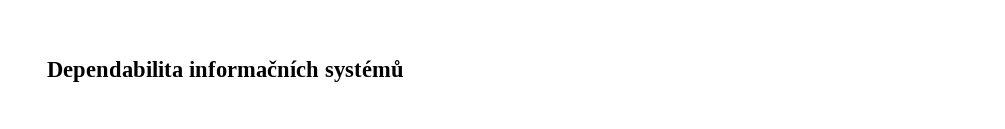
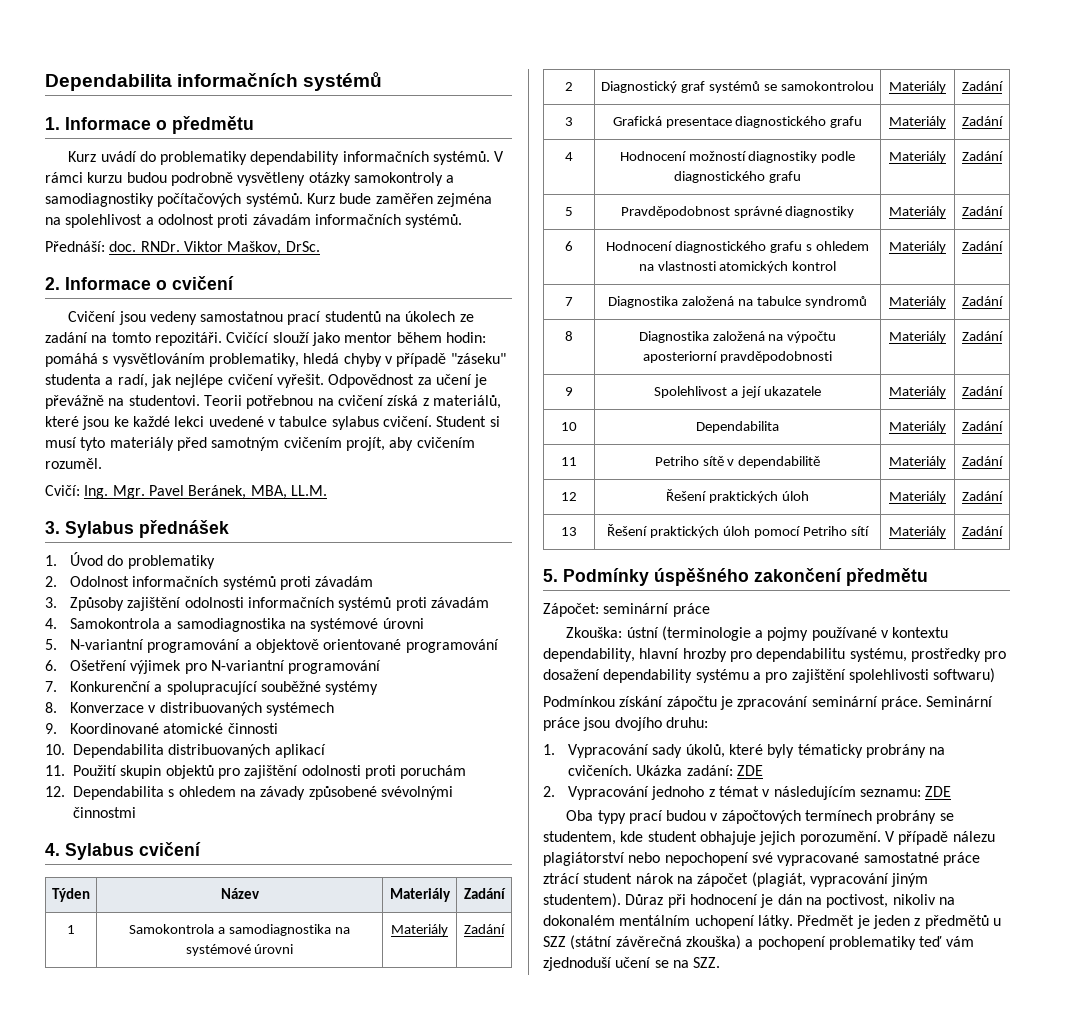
(405, 71) none -> [45,116,254,134] [68,151,505,165] [45,172,455,186] [45,193,492,207] [45,214,463,228] [45,241,320,255] [45,276,234,290] [68,311,474,325] [45,332,486,346] [45,353,506,367] [45,374,488,388] [45,395,501,409] [45,416,500,430] [45,437,475,451] [45,458,102,469] [45,485,327,499] [45,520,229,538] [45,552,215,569] [45,576,374,590] [45,597,490,611] [45,618,424,632] [45,639,499,653] [45,660,382,674] [45,681,379,695] [45,702,335,716] [45,723,278,734] [45,744,326,758] [45,765,467,779] [45,786,453,800] [73,807,136,818] [45,842,201,860] [52,888,90,902] [220,888,260,899] [389,888,451,902] [463,888,506,899] [67,925,75,934] [129,924,350,936] [185,944,294,956] [391,924,448,936] [464,924,505,934] [565,82,573,91] [601,81,874,93] [889,81,946,93] [962,81,1003,91] [565,117,573,126] [612,116,863,128] [889,116,946,128] [962,116,1003,126] [565,152,573,161] [619,151,856,163] [674,171,801,183] [889,151,946,163] [962,151,1003,161] [565,207,573,216] [620,206,855,218] [889,206,946,218] [962,206,1003,216] [565,241,573,251] [606,241,869,253] [638,261,837,273] [889,241,946,253] [962,241,1003,251] [565,297,573,306] [608,296,867,308] [889,296,946,308] [962,296,1003,306] [565,331,573,341] [638,331,837,343] [643,351,832,363] [889,331,946,343] [962,331,1003,341] [565,387,573,396] [654,386,821,398] [889,386,946,398] [962,386,1003,396] [561,422,577,431] [696,421,779,433] [889,421,946,433] [962,421,1003,431] [561,457,577,466] [654,456,821,468] [889,456,946,468] [962,456,1003,466] [561,492,577,501] [666,489,809,503] [889,491,946,503] [962,491,1003,501] [561,527,577,536] [607,524,869,538] [889,526,946,538] [962,526,1003,536] [543,568,928,586] [543,603,710,617] [566,626,949,641] [543,648,1007,662] [543,668,996,683] [543,696,994,710] [543,717,708,731] [543,744,946,758] [568,765,764,776] [543,786,952,800] [566,810,954,824] [543,831,995,845] [543,852,980,866] [543,872,929,887] [543,893,955,908] [543,915,1001,929] [543,935,974,950] [543,957,721,971] // 1. Informace o předmětu // Kurz uvádí do problematiky dependability informačních systémů. V rámci kurzu budou podrobně vysvětleny otázky samokontroly a samodiagnostiky počítačových systémů. Kurz bude zaměřen zejména na spolehlivost a odolnost proti závadám informačních systémů. // Přednáší: doc. RNDr. Viktor Maškov, DrSc. // 2. Informace o cvičení // Cvičení jsou vedeny samostatnou prací studentů na úkolech ze zadání na tomto repozitáři. Cvičící slouží jako mentor během hodin: pomáhá s vysvětlováním problematiky, hledá chyby v případě "záseku" studenta a radí, jak nejlépe cvičení vyřešit. Odpovědnost za učení je převážně na studentovi. Teorii potřebnou na cvičení získá z materiálů, které jsou ke každé lekci uvedené v tabulce sylabus cvičení. Student si musí tyto materiály před samotným cvičením projít, aby cvičením rozuměl. // Cvičí: Ing. Mgr. Pavel Beránek, MBA, LL.M. // 3. Sylabus přednášek // 1. Úvod do problematiky // 2. Odolnost informačních systémů proti závadám // 3. Způsoby zajištění odolnosti informačních systémů proti závadám // 4. Samokontrola a samodiagnostika na systémové úrovni // 5. N-variantní programování a objektově orientované programování // 6. Ošetření výjimek pro N-variantní programování // 7. Konkurenční a spolupracující souběžné systémy // 8. Konverzace v distribuovaných systémech // 9. Koordinované atomické činnosti // 10. Dependabilita distribuovaných aplikací // 11. Použití skupin objektů pro zajištění odolnosti proti poruchám // 12. Dependabilita s ohledem na závady způsobené svévolnými činnostmi // 4. Sylabus cvičení // Týden | Název | Materiály | Zadání // 1 | Samokontrola a samodiagnostika na systémové úrovni | Materiály | Zadání // 2 | Diagnostický graf systémů se samokontrolou | Materiály | Zadání // 3 | Grafická presentace diagnostického grafu | Materiály | Zadání // 4 | Hodnocení možností diagnostiky podle diagnostického grafu | Materiály | Zadání // 5 | Pravděpodobnost správné diagnostiky | Materiály | Zadání // 6 | Hodnocení diagnostického grafu s ohledem na vlastnosti atomických kontrol | Materiály | Zadání // 7 | Diagnostika založená na tabulce syndromů | Materiály | Zadání // 8 | Diagnostika založená na výpočtu aposteriorní pravděpodobnosti | Materiály | Zadání // 9 | Spolehlivost a její ukazatele | Materiály | Zadání // 10 | Dependabilita | Materiály | Zadání // 11 | Petriho sítě v dependabilitě | Materiály | Zadání // 12 | Řešení praktických úloh | Materiály | Zadání // 13 | Řešení praktických úloh pomocí Petriho sítí | Materiály | Zadání // 5. Podmínky úspěšného zakončení předmětu // Zápočet: seminární práce // Zkouška: ústní (terminologie a pojmy používané v kontextu dependability, hlavní hrozby pro dependabilitu systému, prostředky pro dosažení dependability systému a pro zajištění spolehlivosti softwaru) // Podmínkou získání zápočtu je zpracování seminární práce. Seminární práce jsou dvojího druhu: // 1. Vypracování sady úkolů, které byly tématicky probrány na cvičeních. Ukázka zadání: ZDE // 2. Vypracování jednoho z témat v následujícím seznamu: ZDE // Oba typy prací budou v zápočtových termínech probrány se studentem, kde student obhajuje jejich porozumění. V případě nálezu plagiátorství nebo nepochopení své vypracované samostatné práce ztrácí student nárok na zápočet (plagiát, vypracování jiným studentem). Důraz při hodnocení je dán na poctivost, nikoliv na dokonalém mentálním uchopení látky. Předmět je jeden z předmětů u SZZ (státní závěrečná zkouška) a pochopení problematiky teď vám zjednoduší učení se na SZZ.

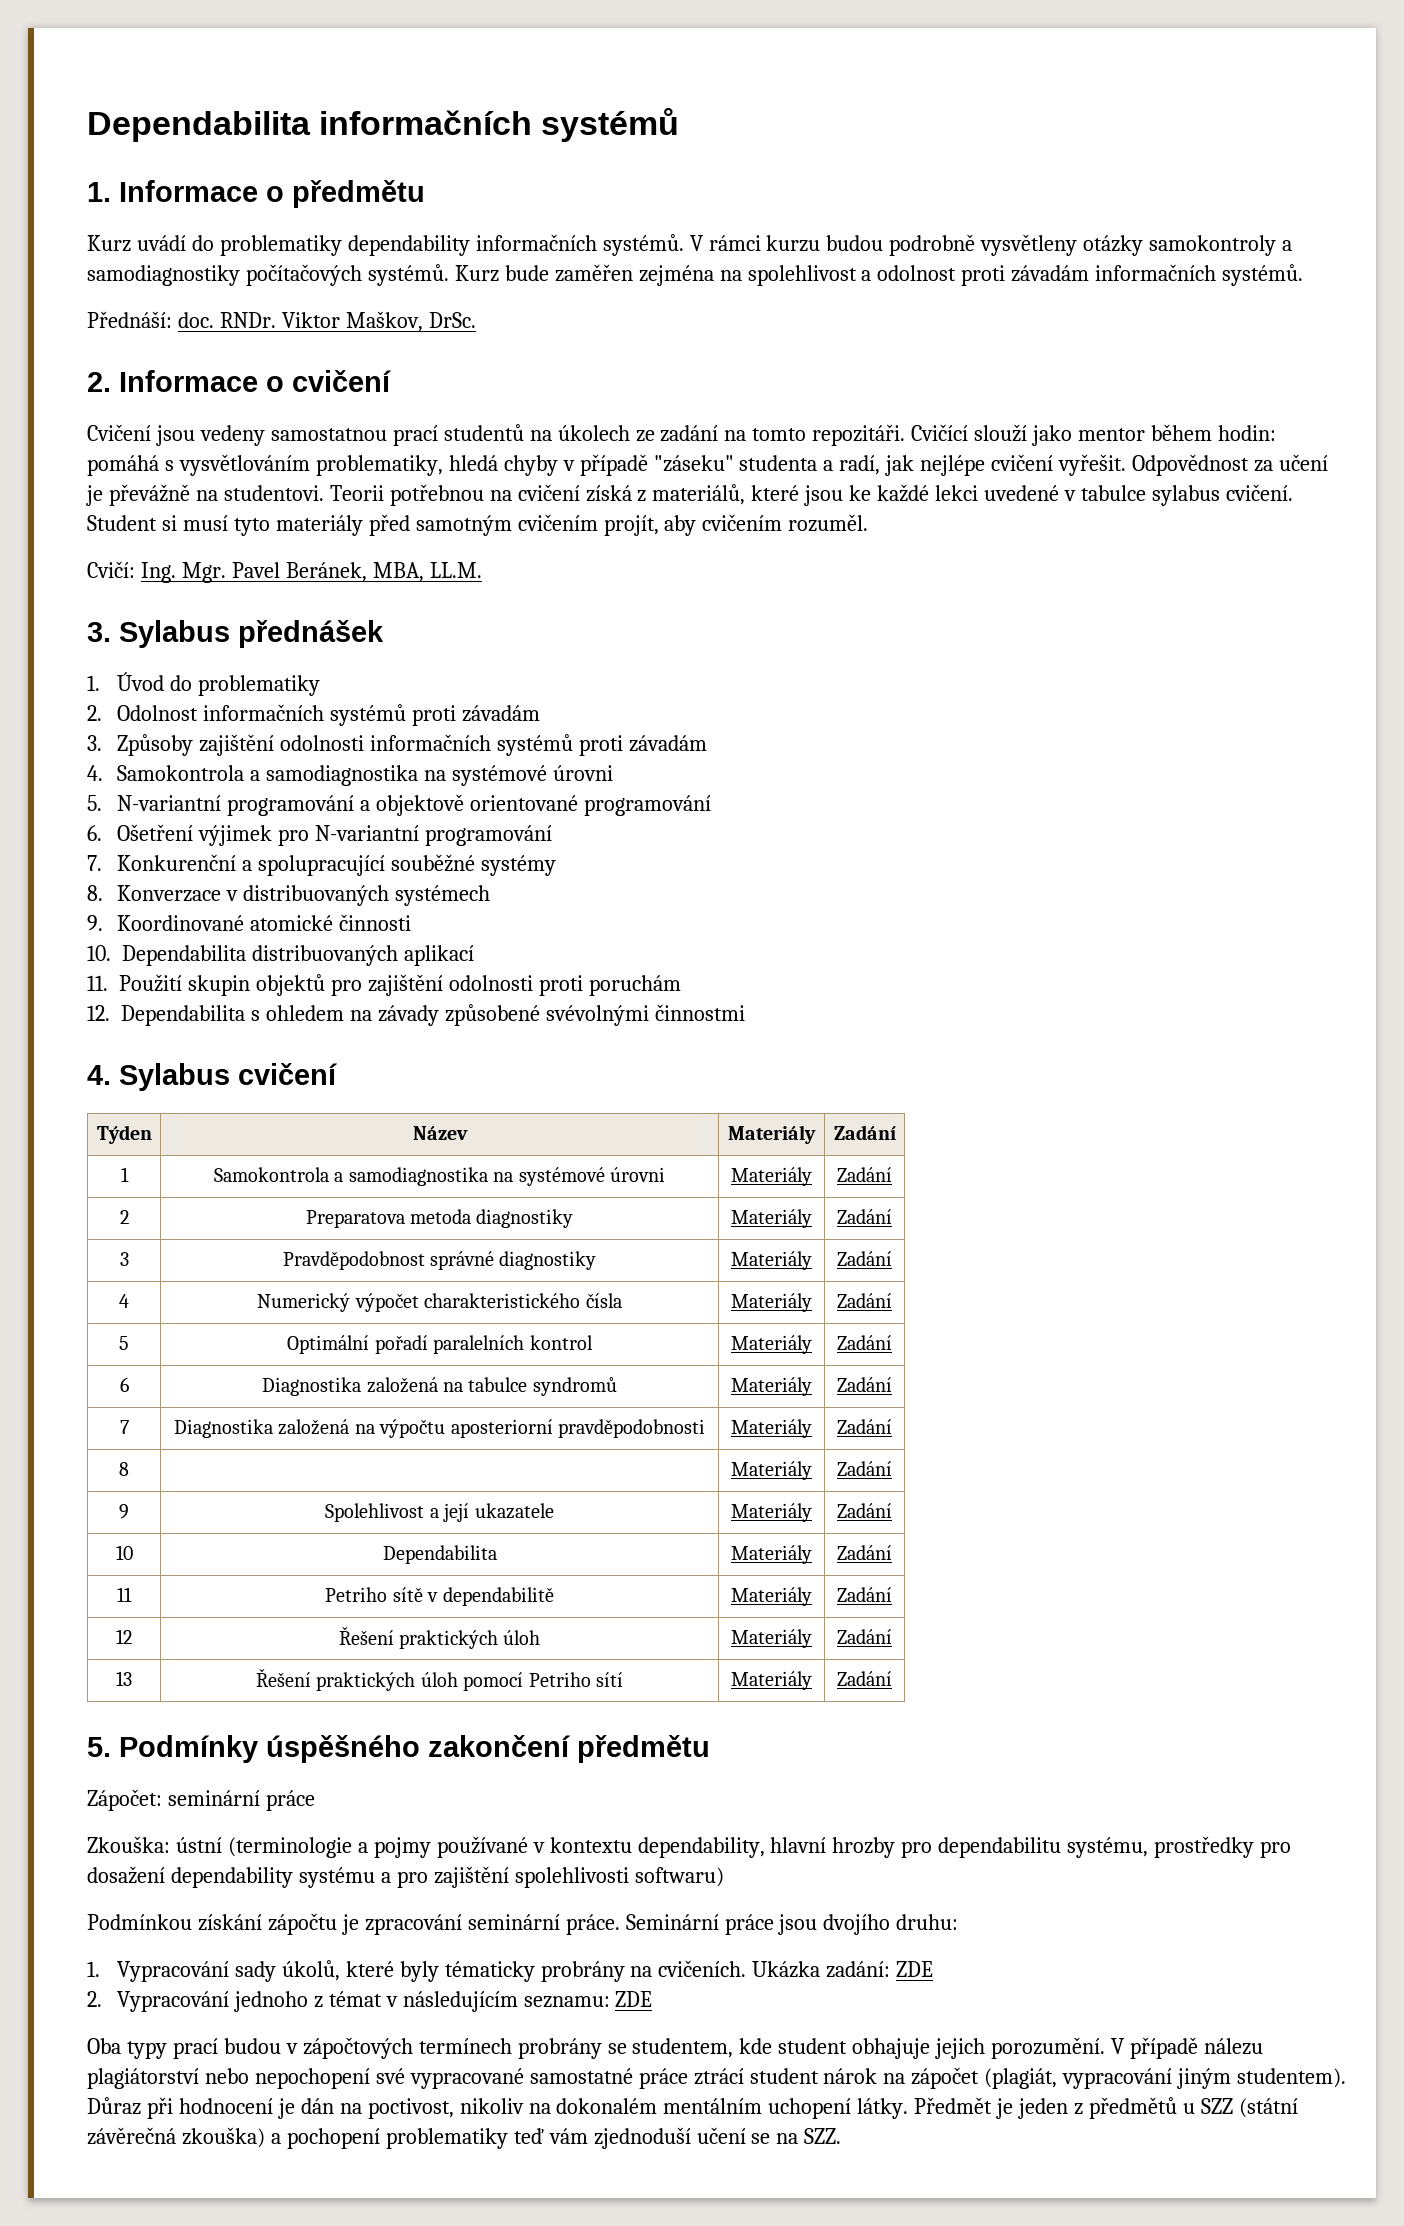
[601,81,874,93] [889,81,946,93] [962,81,1003,91] [565,117,573,126] [612,116,863,128] [889,116,946,128] [962,116,1003,126] [565,152,573,161] [619,151,856,163] [674,171,801,183] [889,151,946,163] [962,151,1003,161] [565,207,573,216] Diagnostický graf systémů se samokontrolou | Materiály | Zadání // 3 | Grafická presentace diagnostického grafu | Materiály | Zadání // 4 | Hodnocení možností diagnostiky podle diagnostického grafu | Materiály | Zadání // 5 -> [305,1209,574,1228] [731,1209,812,1228] [837,1209,892,1224] [119,1252,129,1266] Preparatova metoda diagnostiky | Materiály | Zadání // 3
[565,241,573,251] [606,241,869,253] [638,261,789,273] 6 | Hodnocení diagnostického grafu s ohledem na vlastnosti atomických -> [119,1294,129,1308] [257,1293,622,1312] [731,1293,812,1312] [837,1293,892,1308] [119,1336,129,1350] [287,1335,525,1354] 4 | Numerický výpočet charakteristického čísla | Materiály | Zadání // 5 | Optimální pořadí paralelních
[565,297,573,306] 7 -> [119,1377,129,1392] 6
[565,331,573,341] 8 -> [119,1420,129,1434] 7
(1003, 336) none -> [119,1462,129,1476] [731,1461,812,1480] [837,1461,892,1476] // 8 | | Materiály | Zadání

